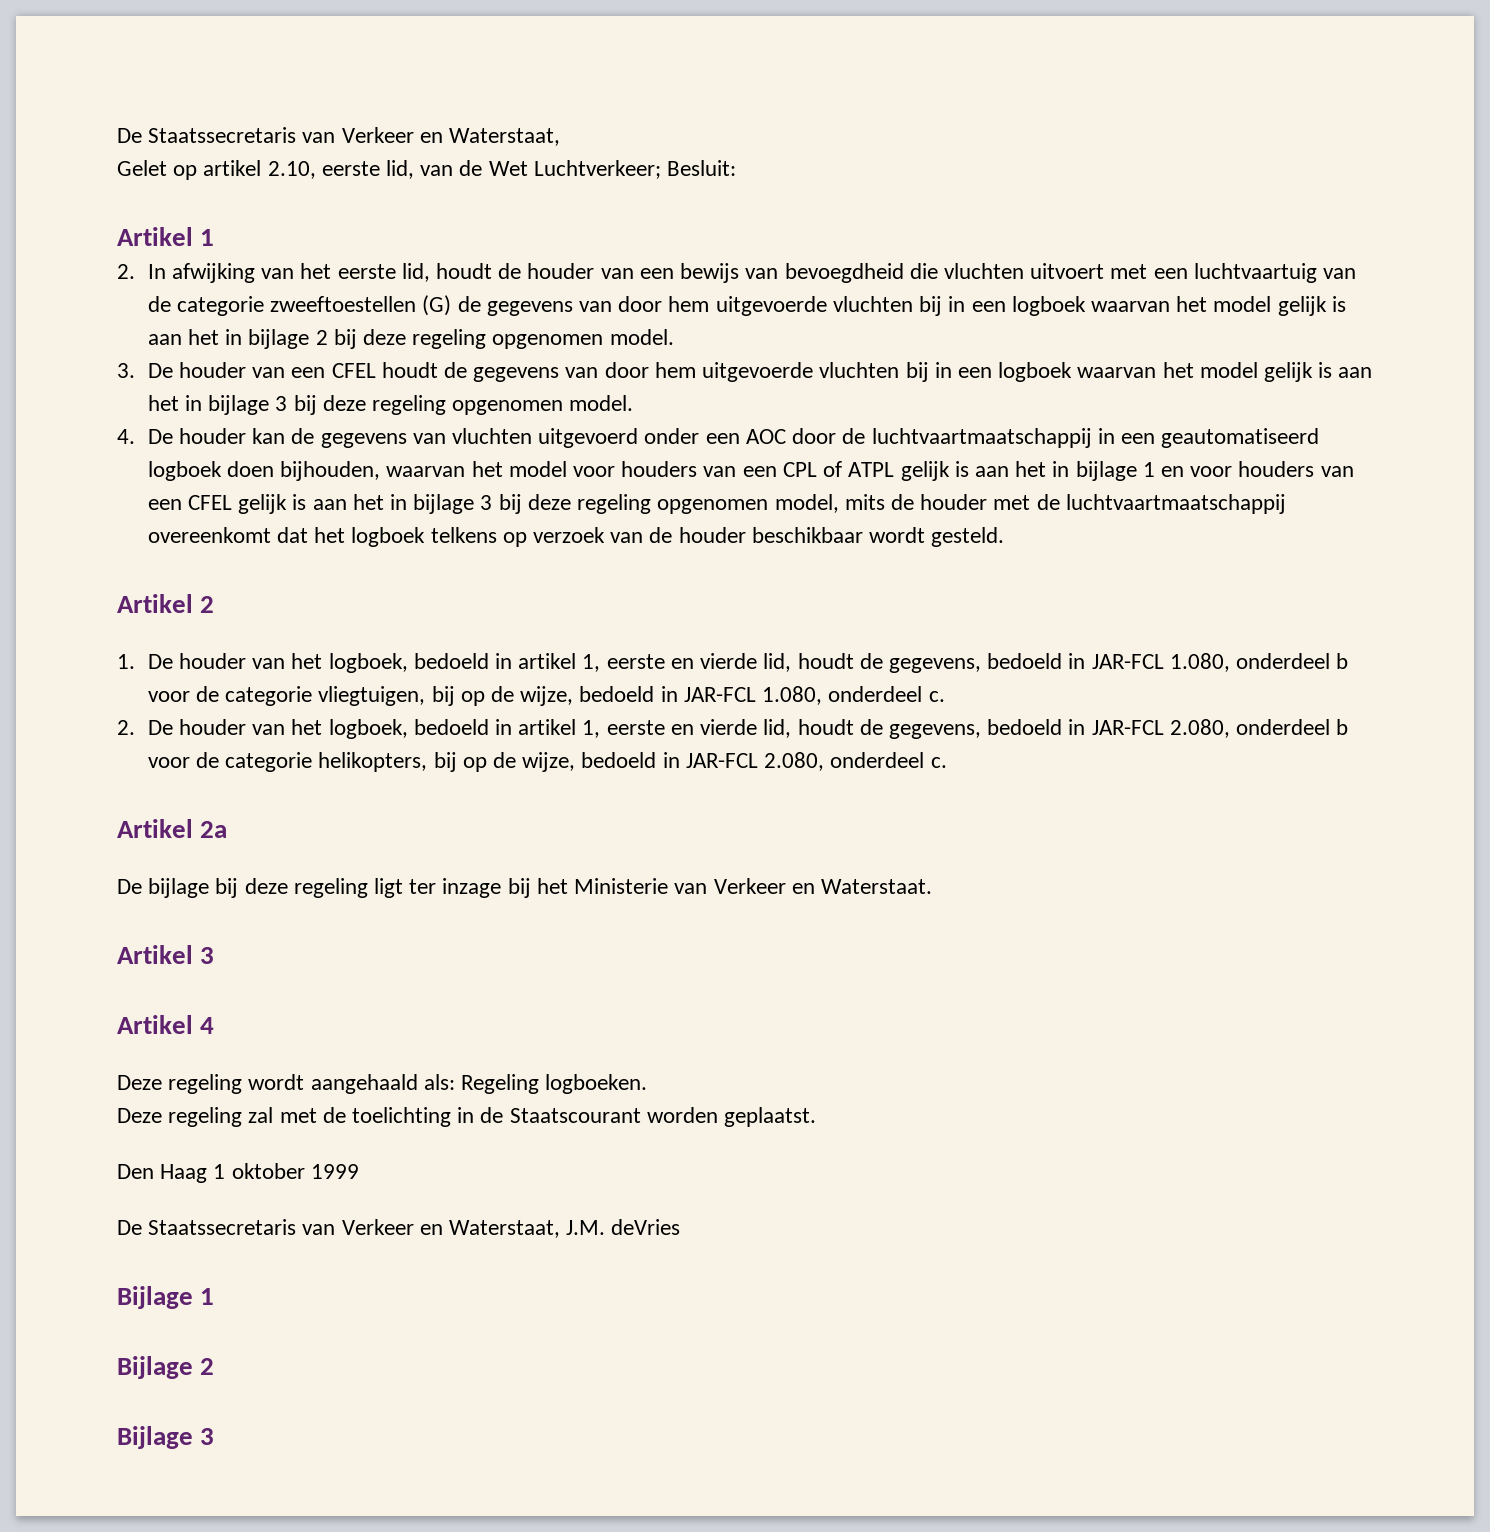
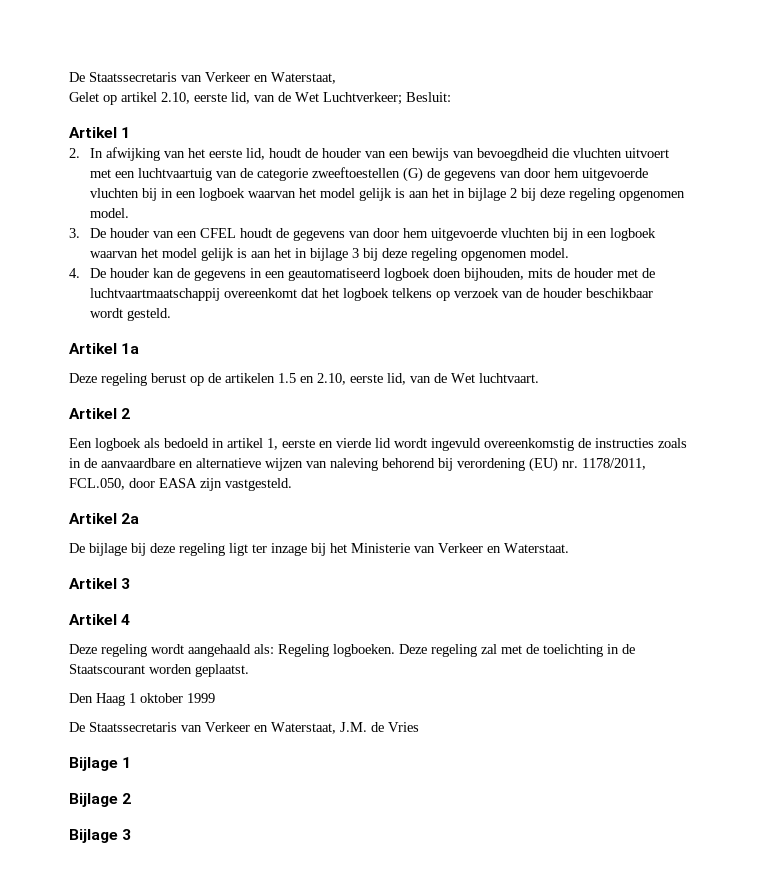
[412,428,1092,448] van vluchten uitgevoerd onder een AOC door de luchtvaartmaatschappij -> (246, 275) none
[386,461,1354,481] [147,494,839,514] waarvan het model voor houders van een CPL of ATPL gelijk is aan het in bijlage 1 en voor houders van een CFEL gelijk is aan het in bijlage 3 bij deze regeling opgenomen model, -> (524, 274) none
[200,596,215,613] [117,653,1349,673] [147,686,945,706] [117,719,1349,739] [147,752,947,772] 2 // 1. De houder van het logboek, bedoeld in artikel 1, eerste en vierde lid, houdt de gegevens, bedoeld in JAR-FCL 1.080, onderdeel b voor de categorie vliegtuigen, bij op de wijze, bedoeld in JAR-FCL 1.080, onderdeel c. // 2. De houder van het logboek, bedoeld in artikel 1, eerste en vierde lid, houdt de gegevens, bedoeld in JAR-FCL 2.080, onderdeel b voor de categorie helikopters, bij op de wijze, bedoeld in JAR-FCL 2.080, onderdeel c. -> [121,343,140,354] [69,373,539,386] [69,408,131,419] [69,438,687,451] [69,457,646,472] [69,478,292,491] 1a // Deze regeling berust op de artikelen 1.5 en 2.10, eerste lid, van de Wet luchtvaart. // Artikel 2 // Een logboek als bedoeld in artikel 1, eerste en vierde lid wordt ingevuld overeenkomstig de instructies zoals in de aanvaardbare en alternatieve wijzen van naleving behorend bij verordening (EU) nr. 1178/2011, FCL.050, door EASA zijn vastgesteld.
(648, 1084) // -> (395, 650) none
[611,1219,681,1235] deVries -> [371,722,419,732] de Vries

